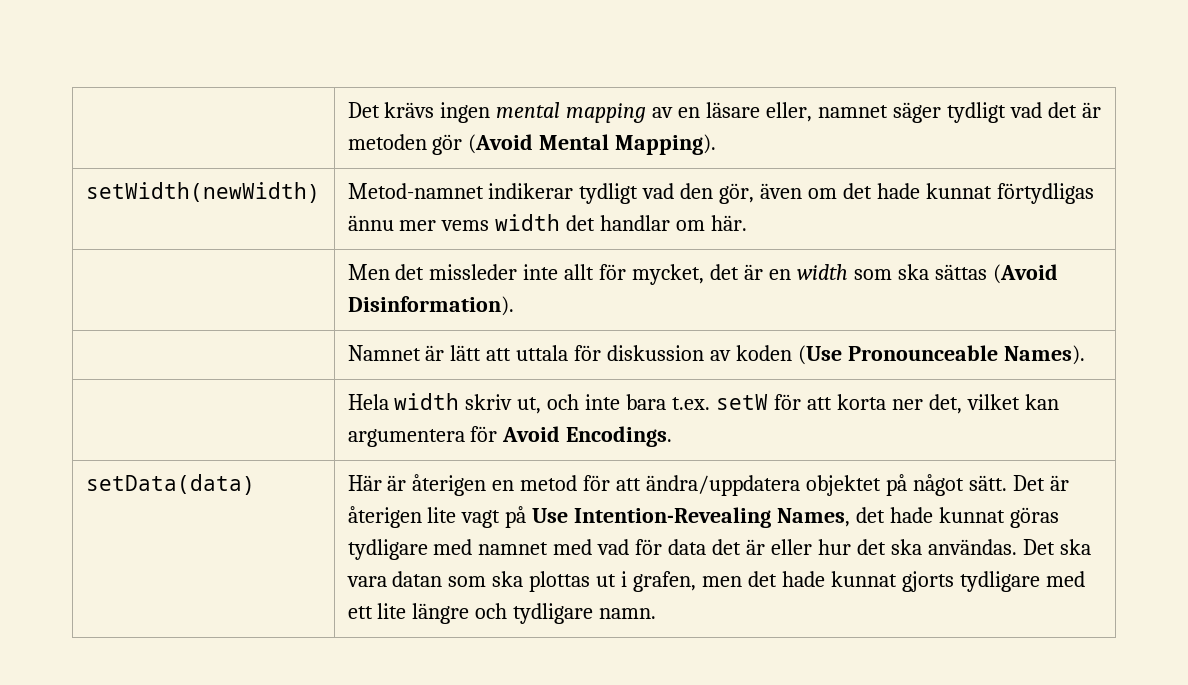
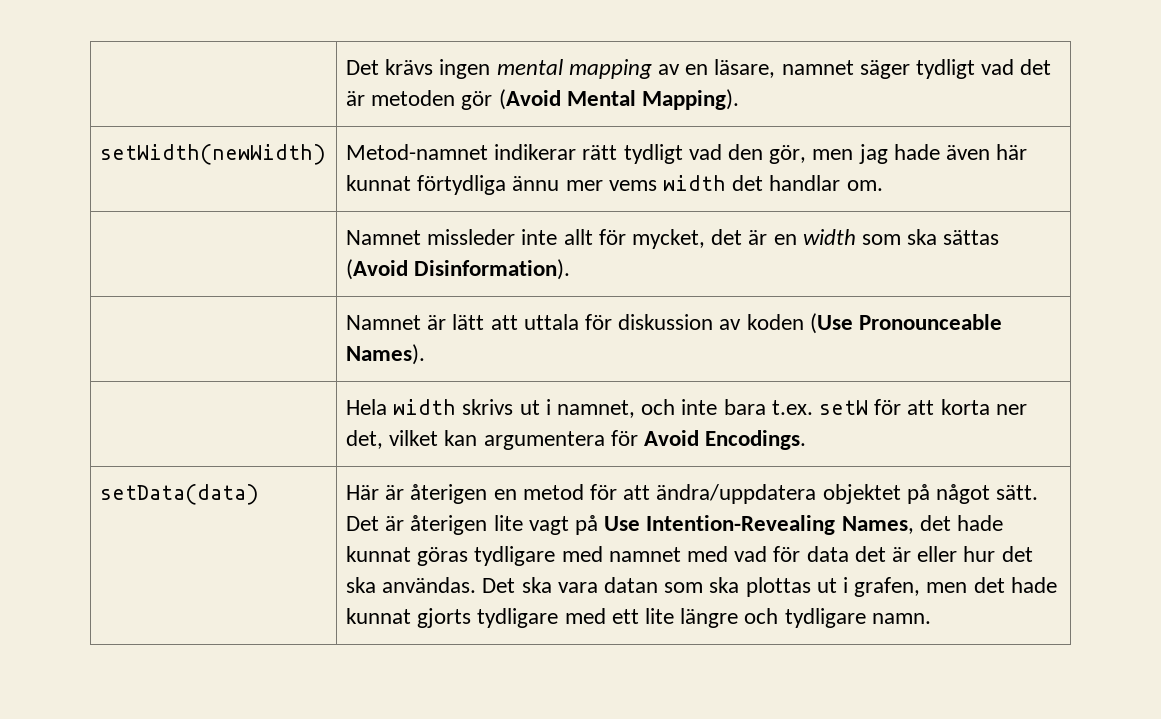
[706,102,813,122] läsare eller, -> [714,59,776,78] läsare,
(574, 191) none -> [582,145,618,160] rätt
[760,183,1094,204] även om det hade kunnat förtydligas -> [812,144,1028,164] [345,175,507,195] men jag hade även här kunnat förtydliga
[676,215,748,231] [347,264,425,280] om här. // | Men det -> [846,180,883,191] [345,230,421,245] om. // | Namnet
[465,394,542,414] skriv ut, -> [462,399,635,418] skrivs ut i namnet,

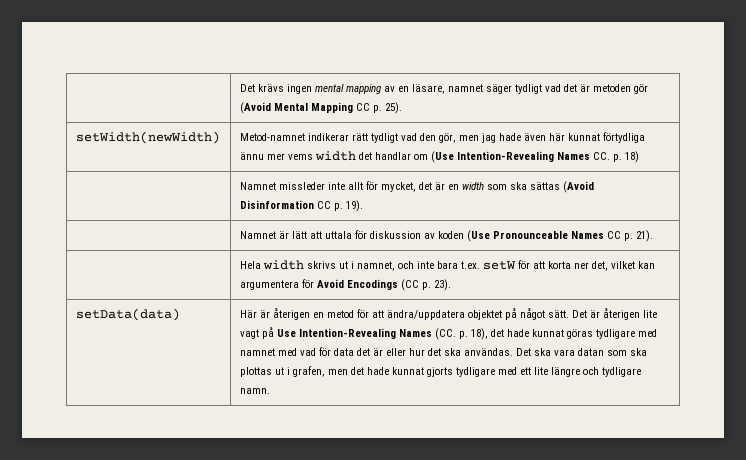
[641,89,739,110] Mapping). -> [310,102,402,114] Mapping CC p. 25).
[846,180,883,191] om. -> [413,151,639,163] om (Use Intention-Revealing Names CC. p. 18)
[414,259,571,280] Disinformation). -> [239,200,363,212] Disinformation CC p. 19).
[345,344,425,365] Names). -> [570,230,653,242] Names CC p. 21).
[705,430,807,450] Encodings. -> [346,279,451,291] Encodings (CC p. 23).
[841,516,914,534] Names, -> [398,328,488,340] Names (CC. p. 18),

